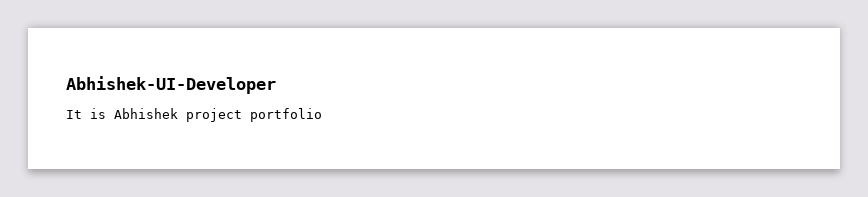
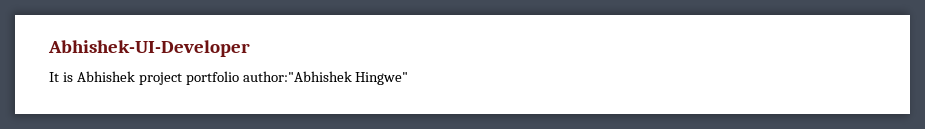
(322, 115) none -> [242,71,409,85] author:"Abhishek Hingwe"

